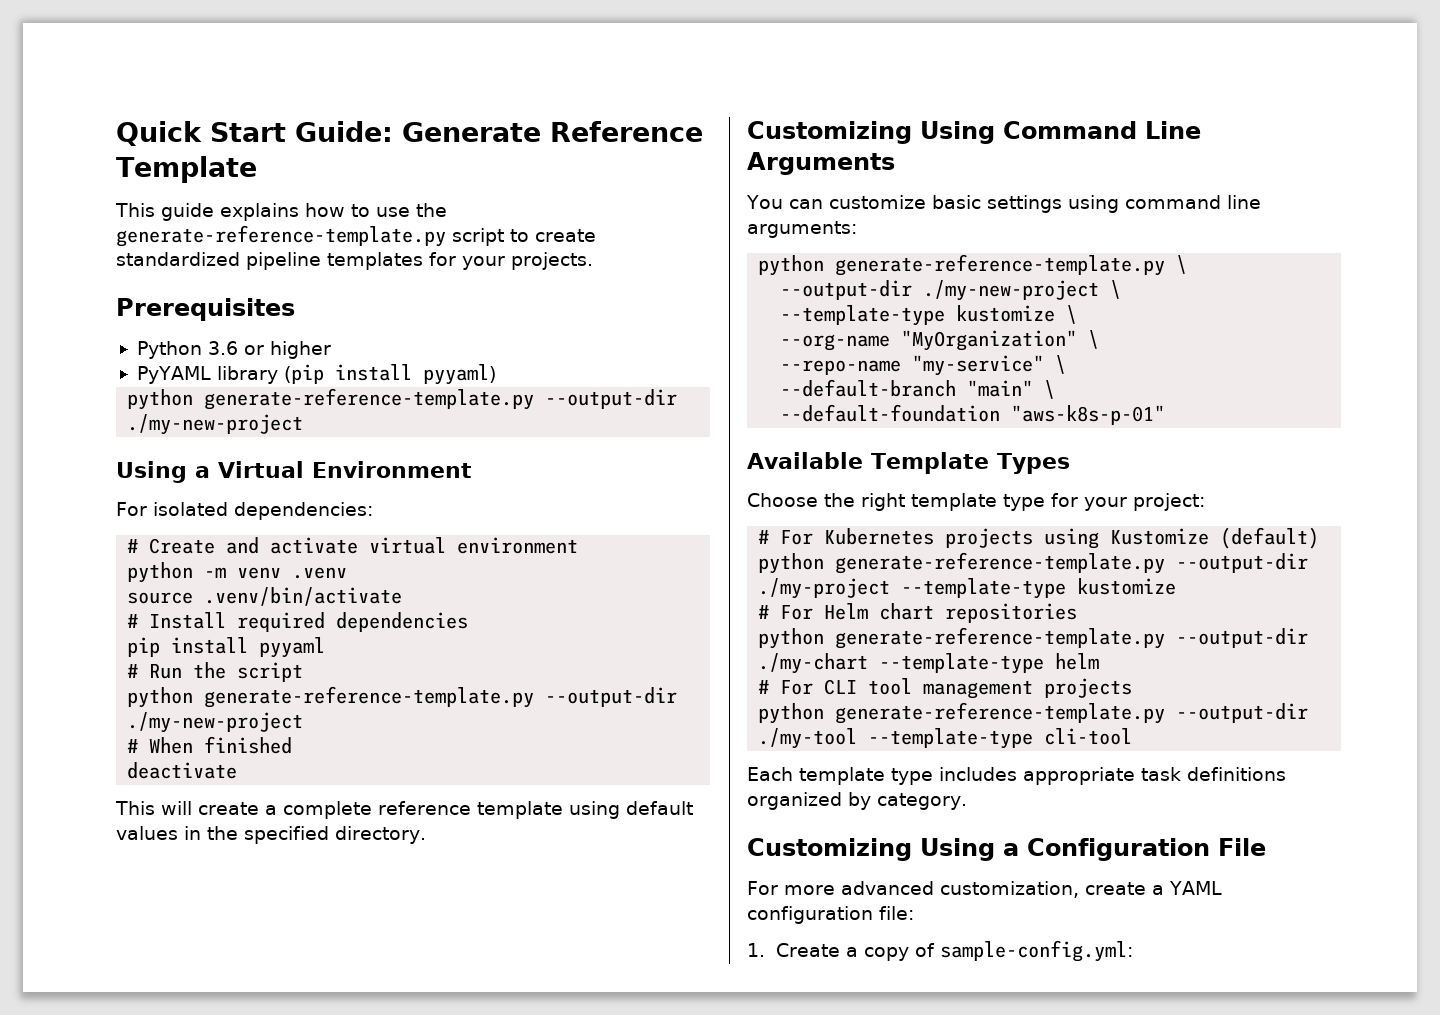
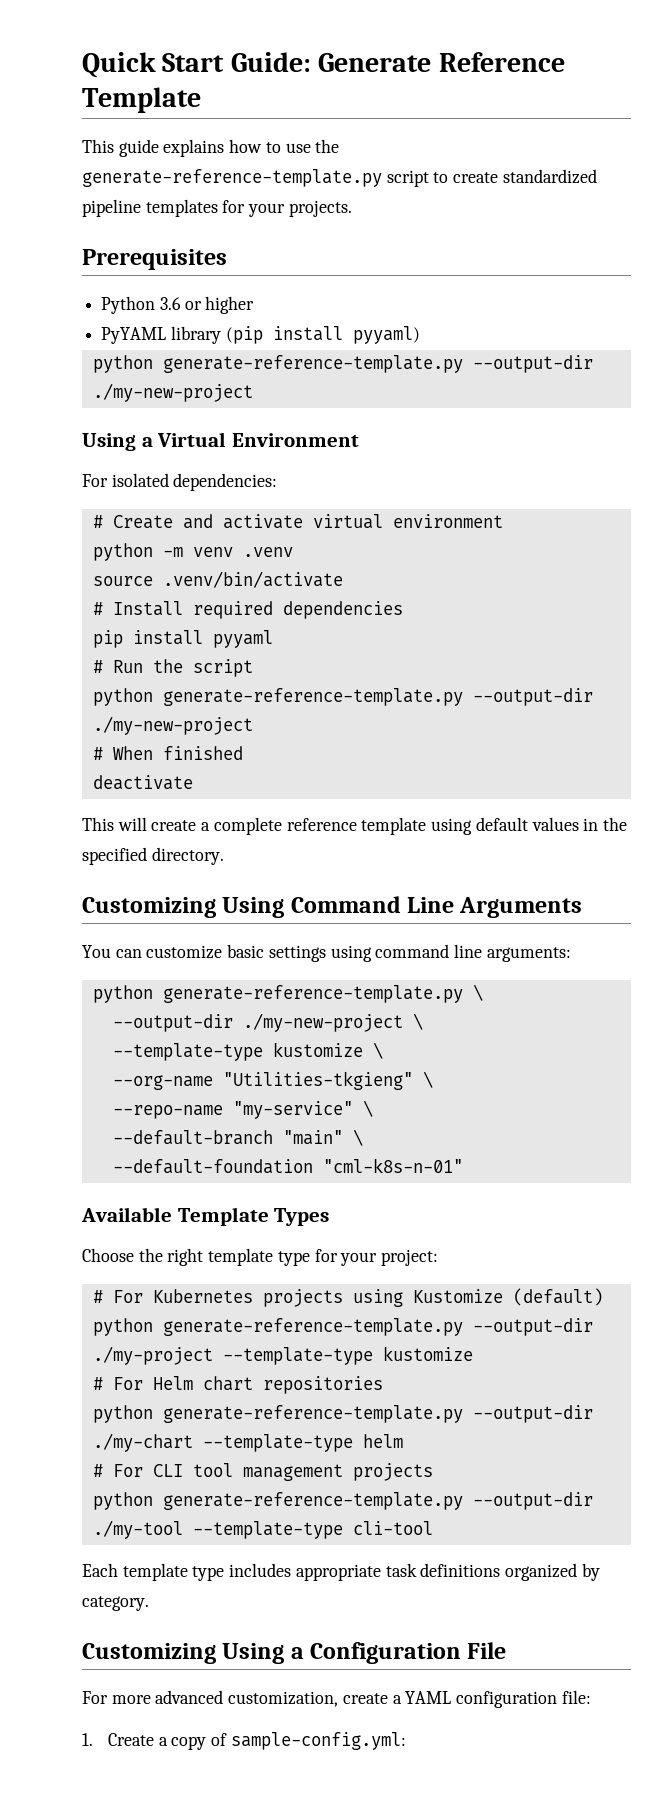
[901,330,1078,351] "MyOrganization" -> [222,1071,413,1090] "Utilities-tkgieng"
[1011,405,1166,425] "aws-k8s-p-01" -> [322,1158,463,1173] "cml-k8s-n-01"

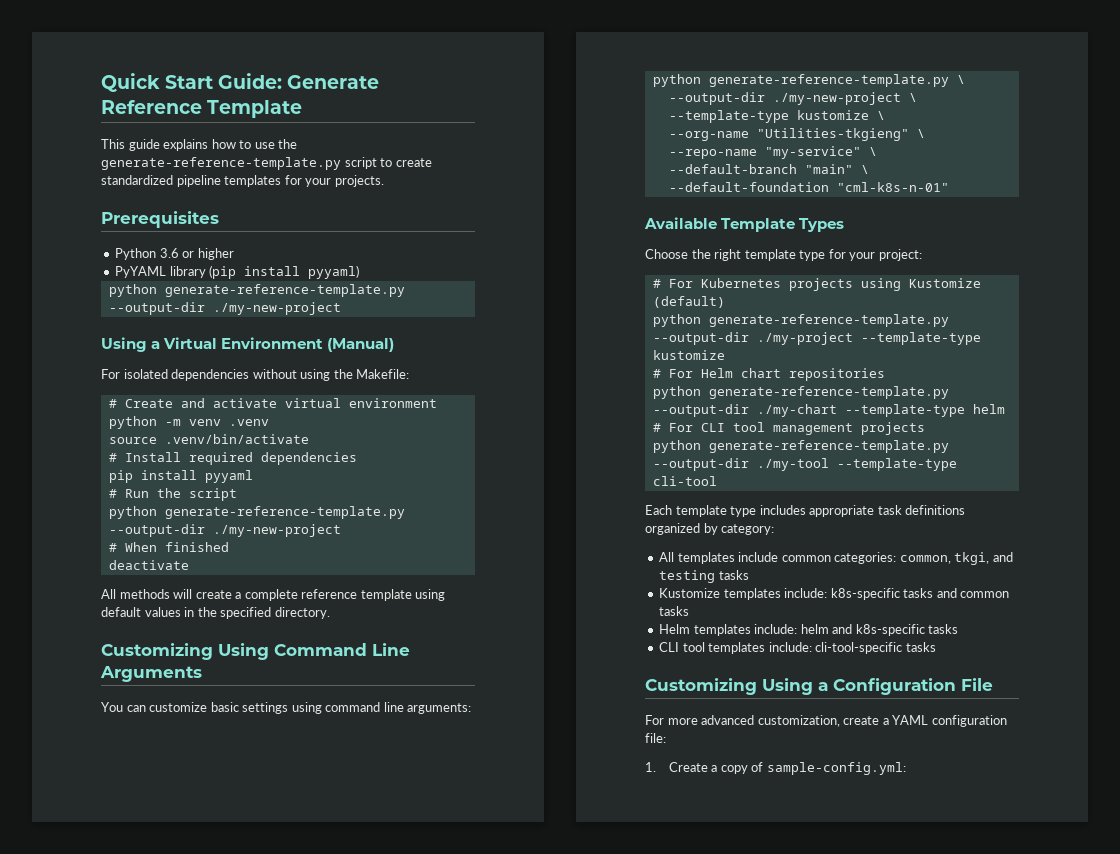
(359, 440) none -> [327,338,395,352] (Manual)
[173,473,278,491] dependencies: -> [171,369,410,381] dependencies without using the Makefile:
[82,817,114,831] This -> [101,589,170,599] All methods
[82,1596,149,1611] category. -> [721,524,775,535] [659,552,1013,565] [659,570,749,583] [659,588,1010,600] [659,606,690,616] [659,624,959,636] [659,642,936,654] category: // All templates include common categories: common, tkgi, and testing tasks // Kustomize templates include: k8s-specific tasks and common tasks // Helm templates include: helm and k8s-specific tasks // CLI tool templates include: cli-tool-specific tasks

